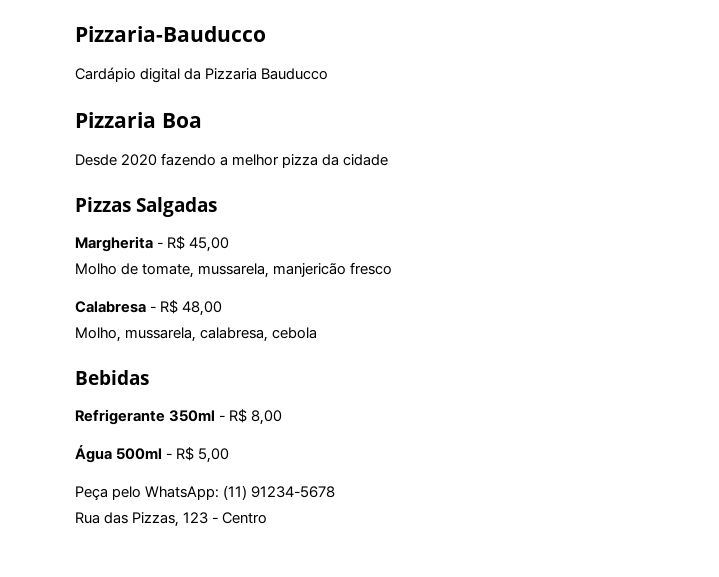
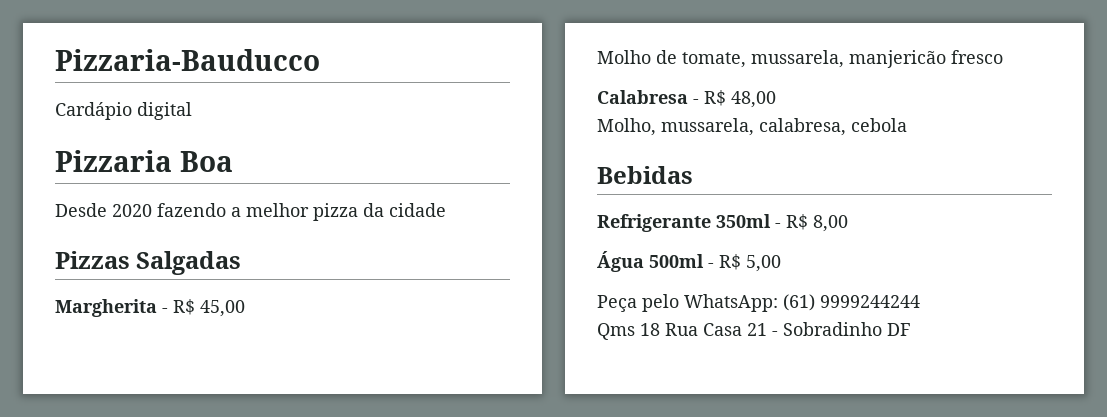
[184,68,329,80] da Pizzaria Bauducco -> (192, 111) none
[223,485,336,500] [75,512,268,527] (11) 91234-5678 // Rua das Pizzas, 123 - Centro -> [783,294,920,311] [597,322,911,340] (61) 9999244244 // Qms 18 Rua Casa 21 - Sobradinho DF

